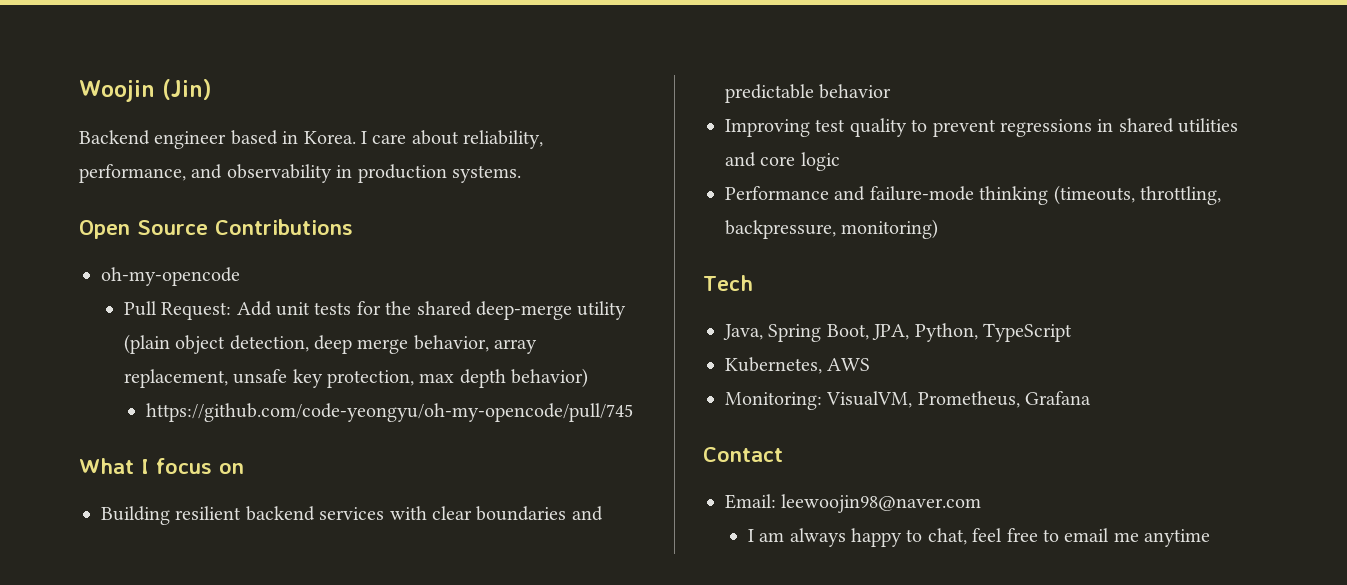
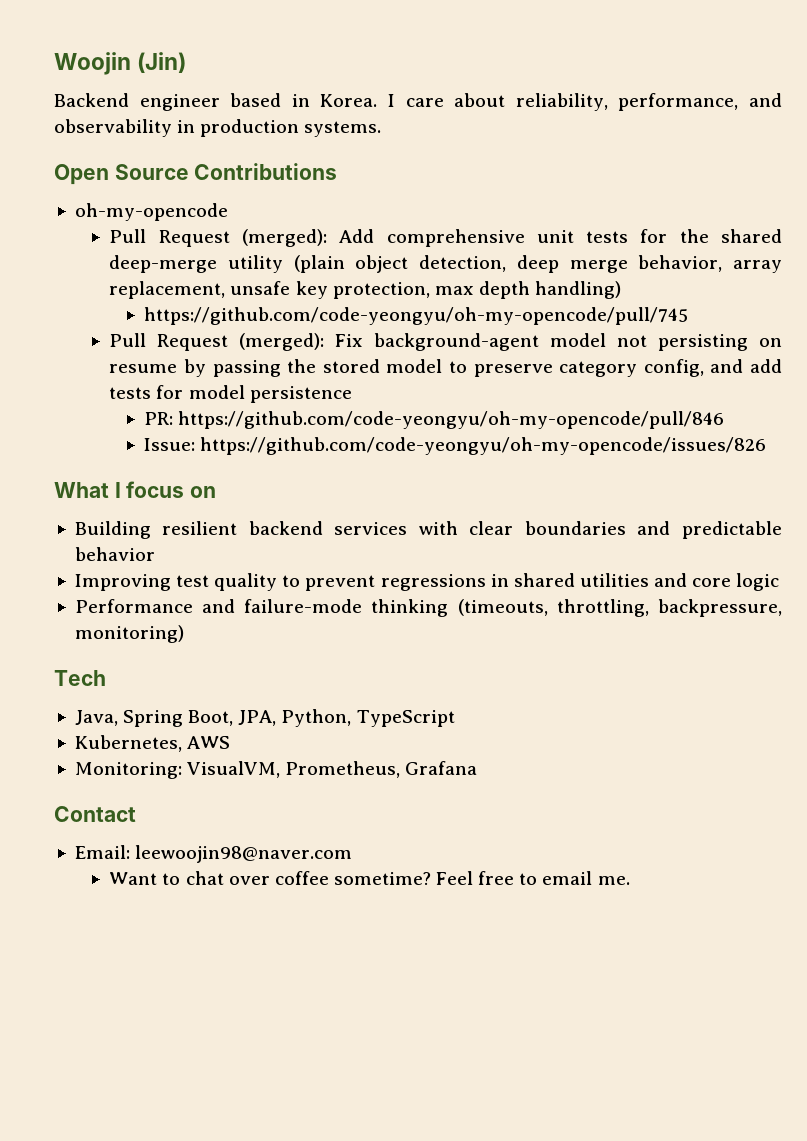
[161,301,272,320] Request: Add -> [158,229,525,247] Request (merged): Add comprehensive
[511,368,589,388] behavior) -> [535,281,622,299] handling)
(634, 412) none -> [109,333,782,351] [109,359,782,377] [109,385,352,403] [143,411,724,429] [143,437,766,455] // Pull Request (merged): Fix background-agent model not persisting on resume by passing the stored model to preserve category config, and add tests for model persistence // PR: https://github.com/code-yeongyu/oh-my-opencode/pull/846 // Issue: https://github.com/code-yeongyu/oh-my-opencode/issues/826
[747,528,1003,547] I am always happy to chat, feel -> [109,871,474,885] Want to chat over coffee sometime? Feel
[1113,529,1211,547] me anytime -> [597,876,630,885] me.

